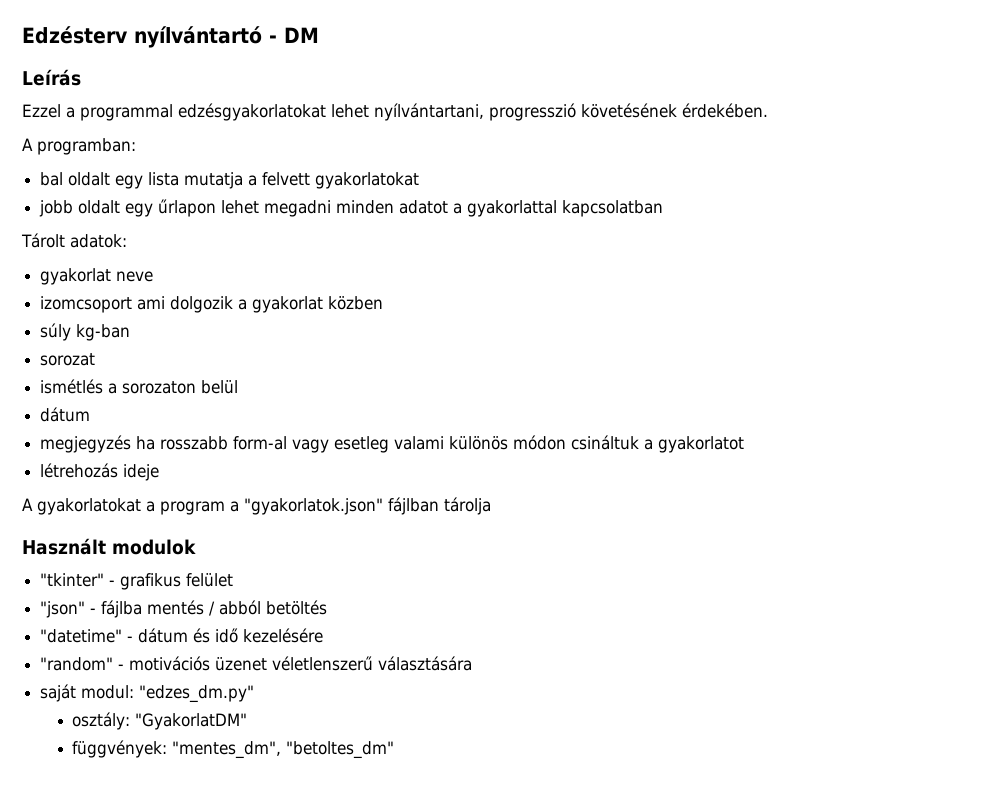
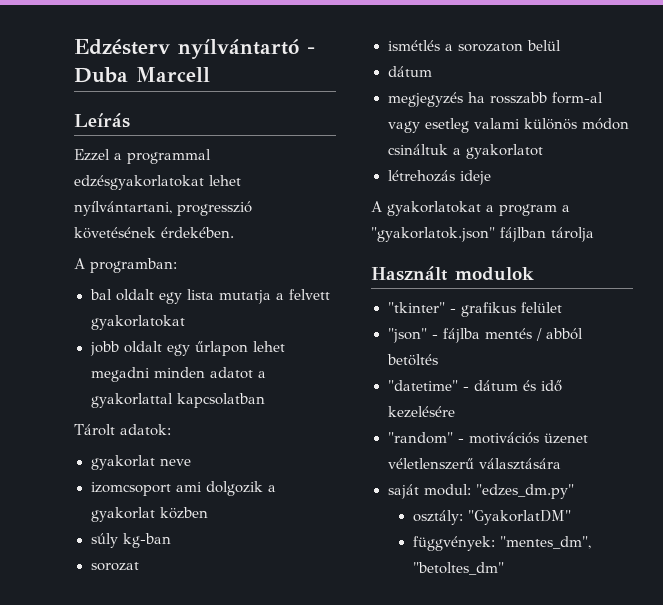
[284,27,319,43] DM -> [74,67,210,83] Duba Marcell

